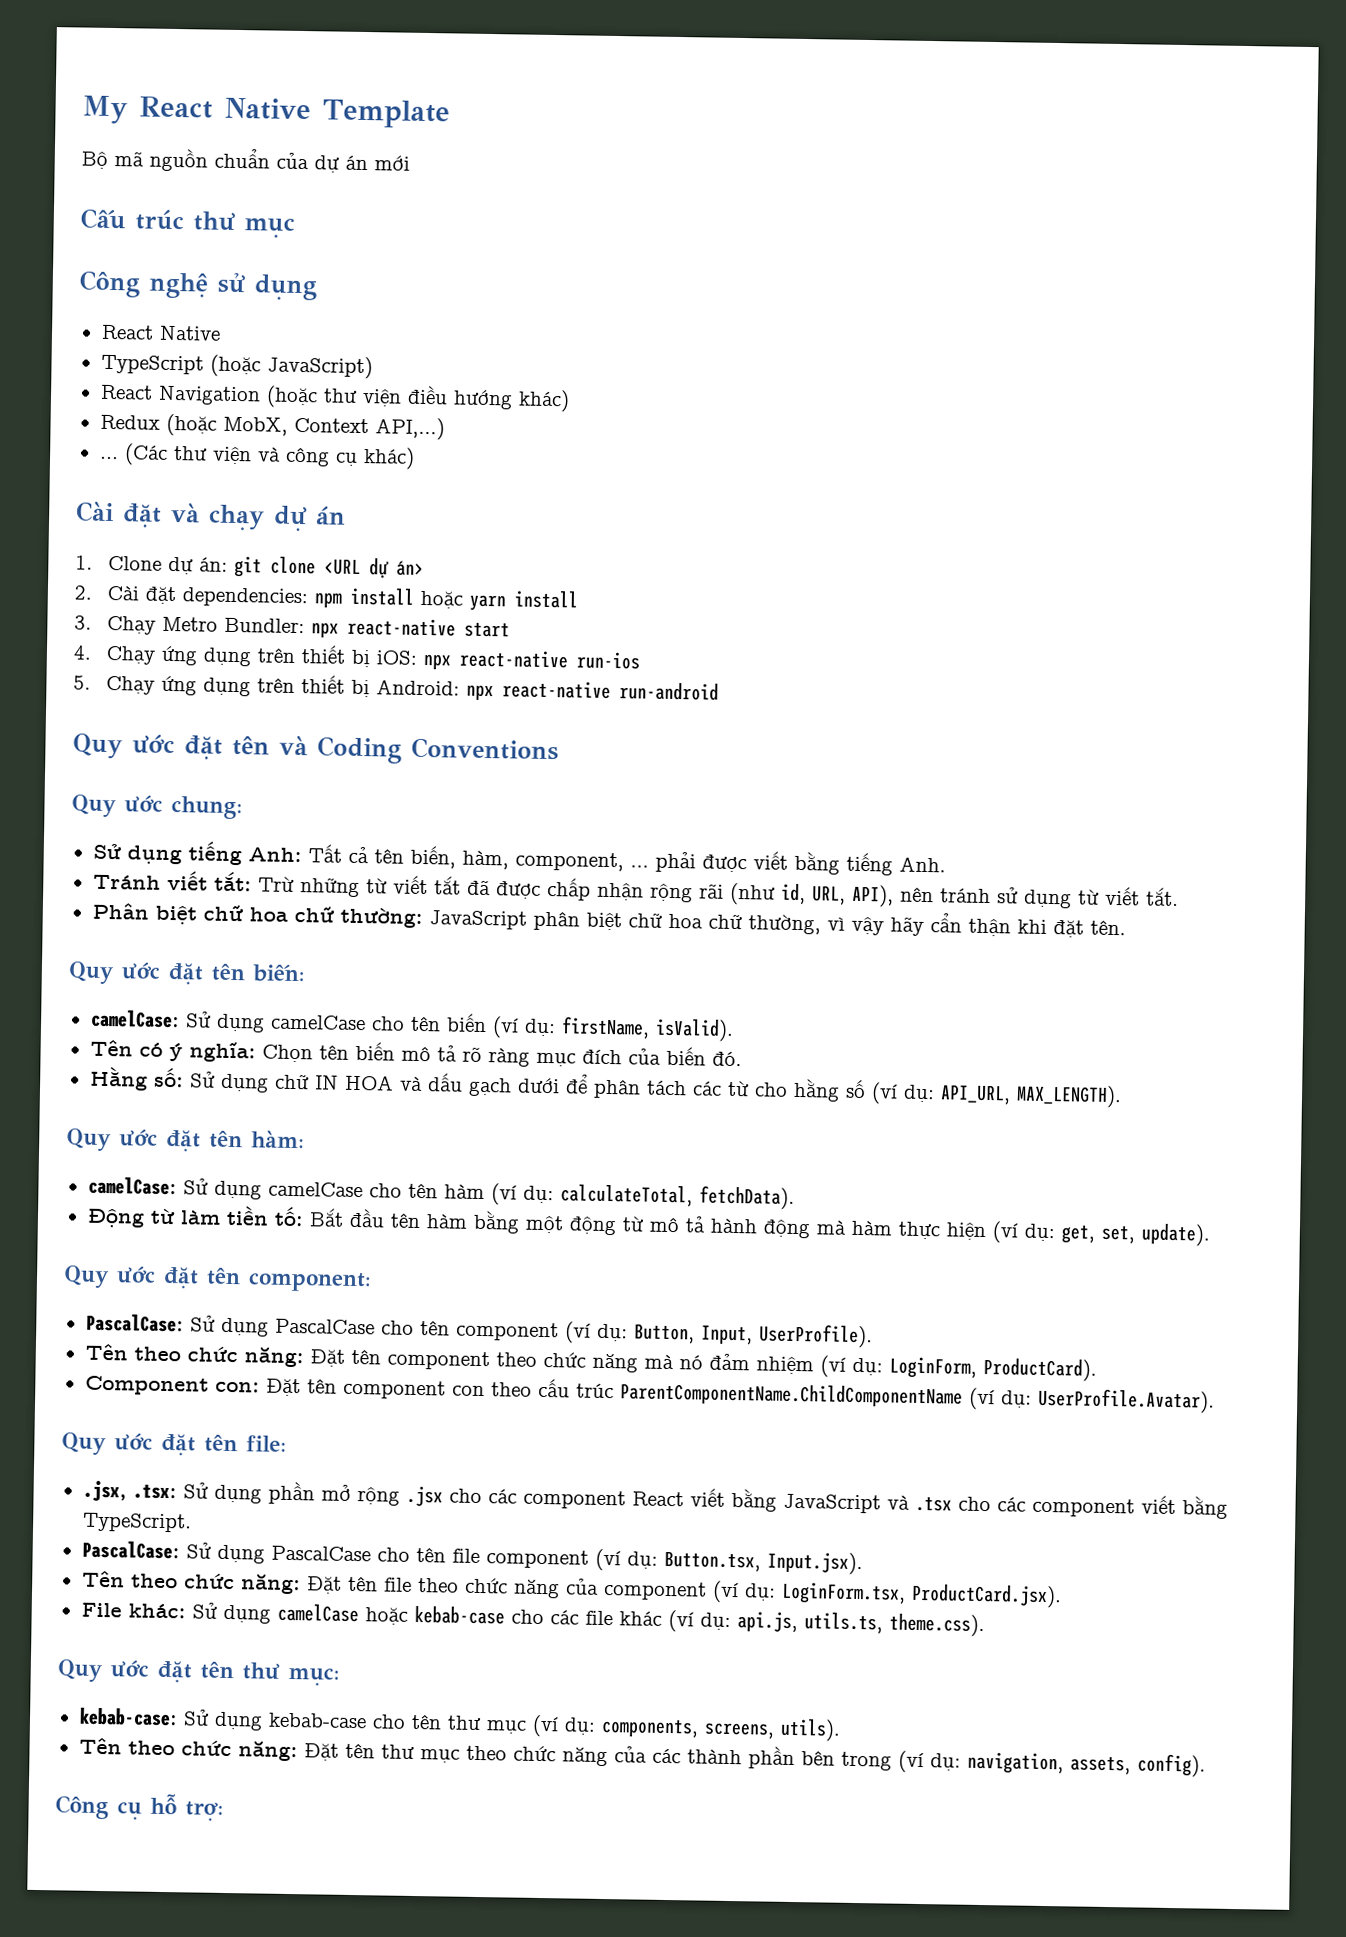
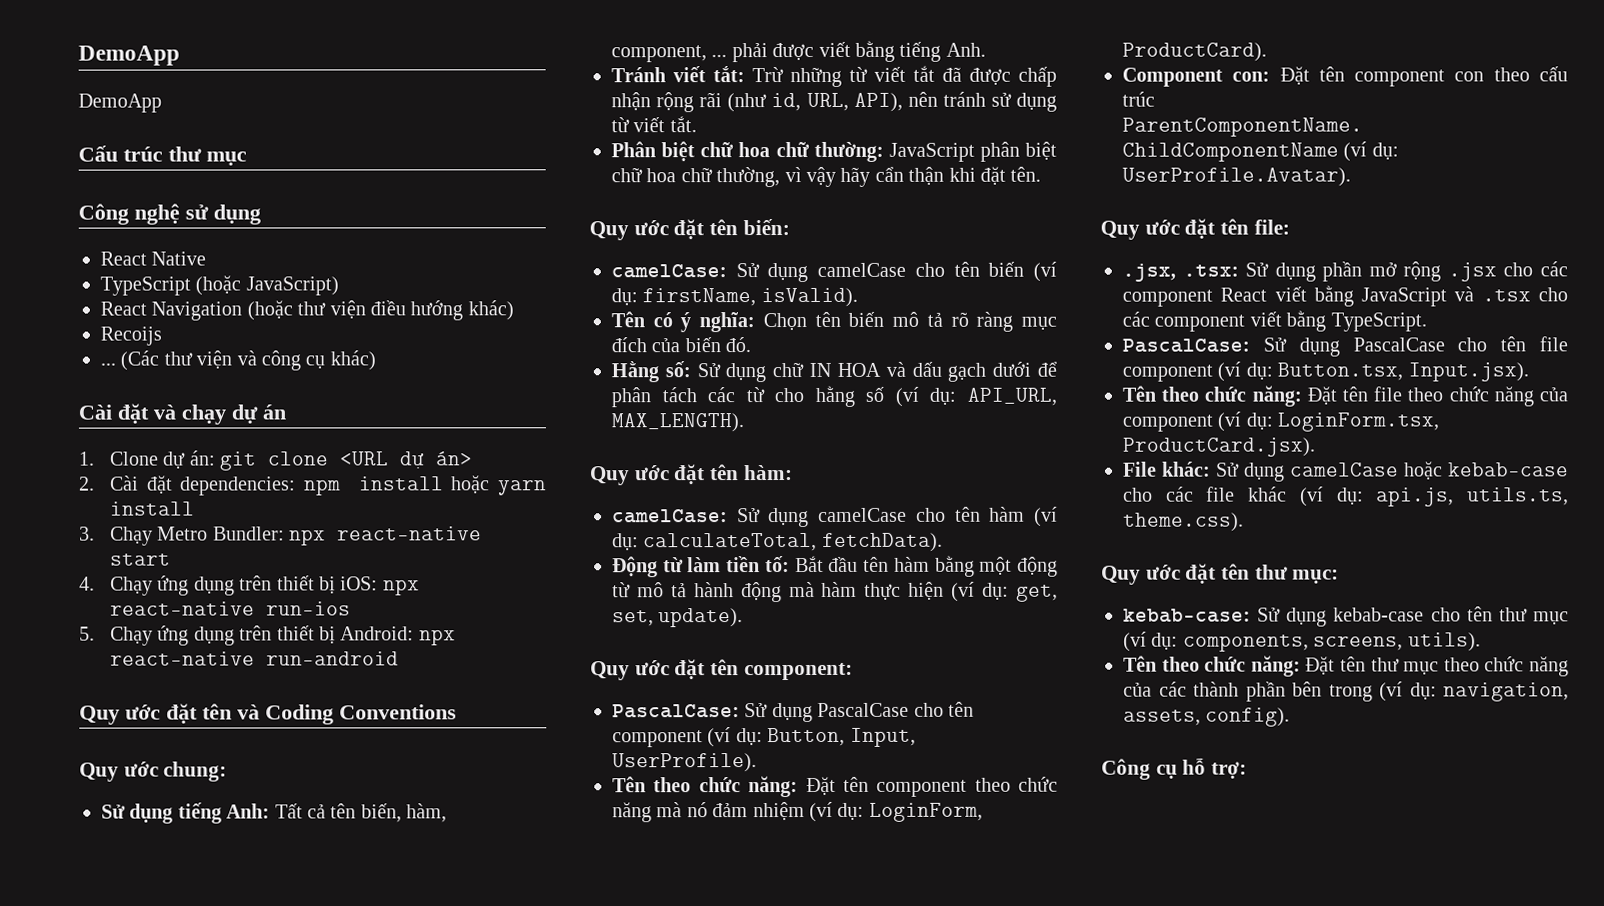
[82,95,450,129] [81,148,410,173] My React Native Template // Bộ mã nguồn chuẩn của dự án mới -> [78,45,180,66] [78,93,162,113] DemoApp // DemoApp
[99,413,445,441] Redux (hoặc MobX, Context API,...) -> [100,326,162,346] Recoijs

